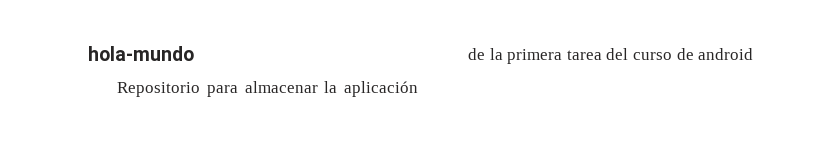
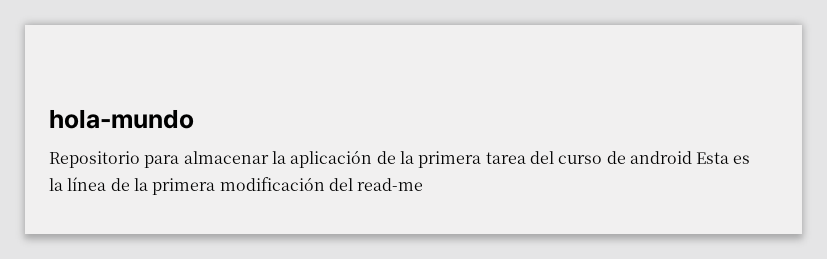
(754, 54) none -> [696,152,751,164] [49,177,424,195] Esta es la línea de la primera modificación del read-me

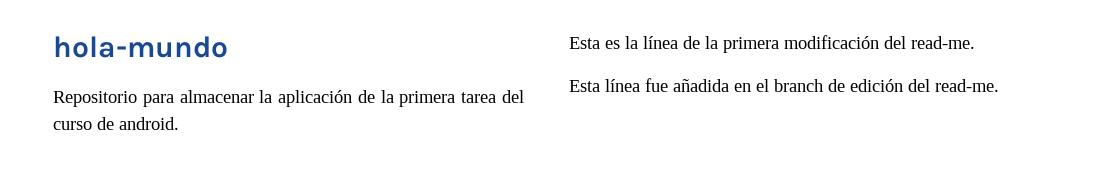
[629,151,692,164] android -> [119,117,179,130] android. //
[357,178,424,191] read-me -> [911,36,975,49] [569,78,999,92] read-me. // Esta línea fue añadida en el branch de edición del read-me.

